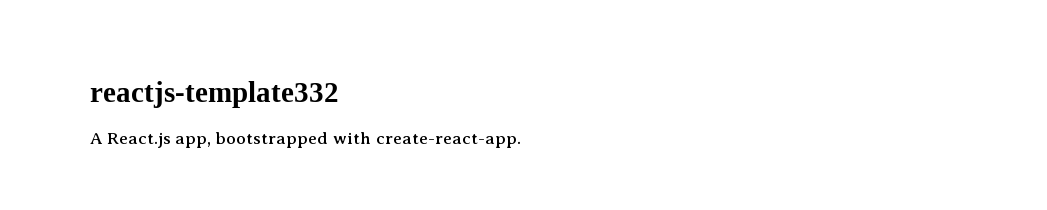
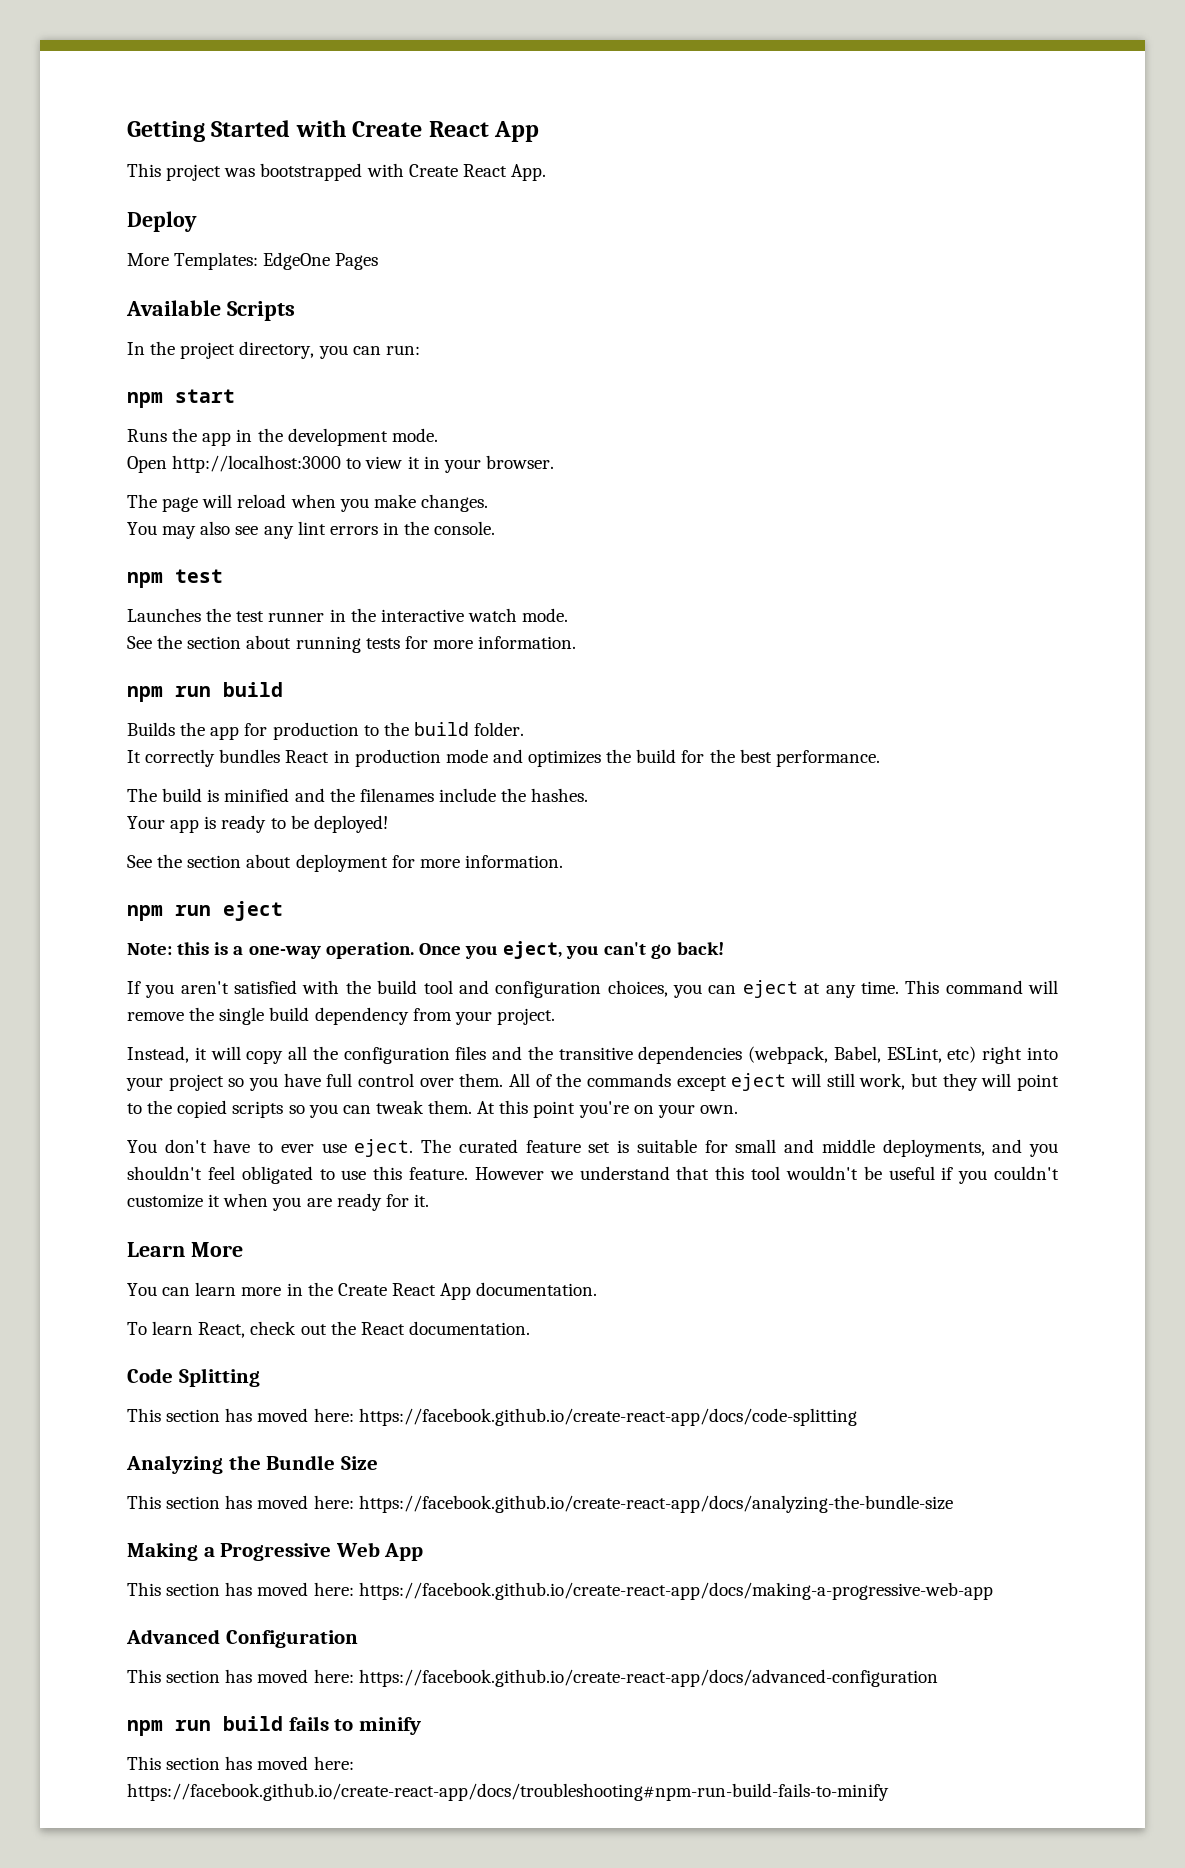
[90,81,339,108] [90,132,521,148] reactjs-template332 // A React.js app, bootstrapped with create-react-app. -> [127,120,540,142] [127,163,546,181] [127,211,197,232] [127,252,379,270] [126,300,295,321] [127,341,420,359] [127,389,235,408] [127,428,438,446] [127,455,554,473] [127,494,488,512] [127,521,496,539] [127,569,223,588] [127,608,569,622] [127,635,577,653] [127,682,283,702] [127,722,525,740] [127,749,880,767] [127,788,589,802] [127,815,388,833] [127,854,563,872] [127,901,283,921] [127,941,724,959] [127,980,1058,998] [127,1007,555,1025] [127,1046,1058,1064] [126,1073,1059,1091] [127,1100,738,1118] [127,1139,1058,1157] [127,1166,1060,1184] [127,1193,429,1211] [127,1242,243,1257] [127,1282,598,1300] [127,1321,530,1338] [127,1368,260,1387] [127,1408,857,1426] [126,1455,378,1474] [127,1495,953,1513] [127,1542,424,1561] [127,1582,993,1600] [126,1629,358,1648] [127,1669,938,1687] [127,1716,421,1736] [127,1756,354,1770] [127,1783,889,1801] Getting Started with Create React App // This project was bootstrapped with Create React App. // Deploy // More Templates: EdgeOne Pages // Available Scripts // In the project directory, you can run: // npm start // Runs the app in the development mode. // Open http://localhost:3000 to view it in your browser. // The page will reload when you make changes. // You may also see any lint errors in the console. // npm test // Launches the test runner in the interactive watch mode. // See the section about running tests for more information. // npm run build // Builds the app for production to the build folder. // It correctly bundles React in production mode and optimizes the build for the best performance. // The build is minified and the filenames include the hashes. // Your app is ready to be deployed! // See the section about deployment for more information. // npm run eject // Note: this is a one-way operation. Once you eject, you can't go back! // If you aren't satisfied with the build tool and configuration choices, you can eject at any time. This command will remove the single build dependency from your project. // Instead, it will copy all the configuration files and the transitive dependencies (webpack, Babel, ESLint, etc) right into your project so you have full control over them. All of the commands except eject will still work, but they will point to the copied scripts so you can tweak them. At this point you're on your own. // You don't have to ever use eject. The curated feature set is suitable for small and middle deployments, and you shouldn't feel obligated to use this feature. However we understand that this tool wouldn't be useful if you couldn't customize it when you are ready for it. // Learn More // You can learn more in the Create React App documentation. // To learn React, check out the React documentation. // Code Splitting // This section has moved here: https://facebook.github.io/create-react-app/docs/code-splitting // Analyzing the Bundle Size // This section has moved here: https://facebook.github.io/create-react-app/docs/analyzing-the-bundle-size // Making a Progressive Web App // This section has moved here: https://facebook.github.io/create-react-app/docs/making-a-progressive-web-app // Advanced Configuration // This section has moved here: https://facebook.github.io/create-react-app/docs/advanced-configuration // npm run build fails to minify // This section has moved here: https://facebook.github.io/create-react-app/docs/troubleshooting#npm-run-build-fails-to-minify

